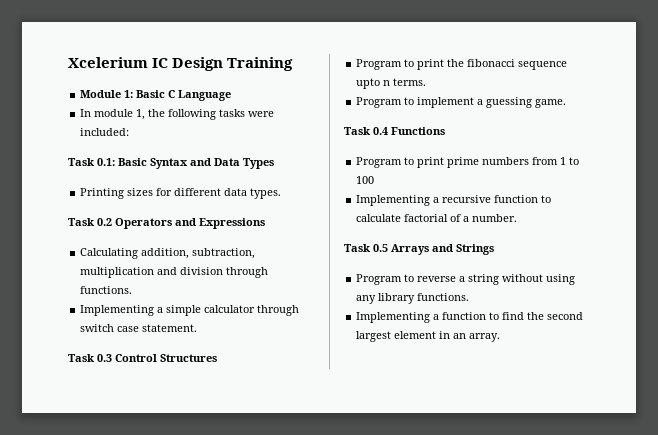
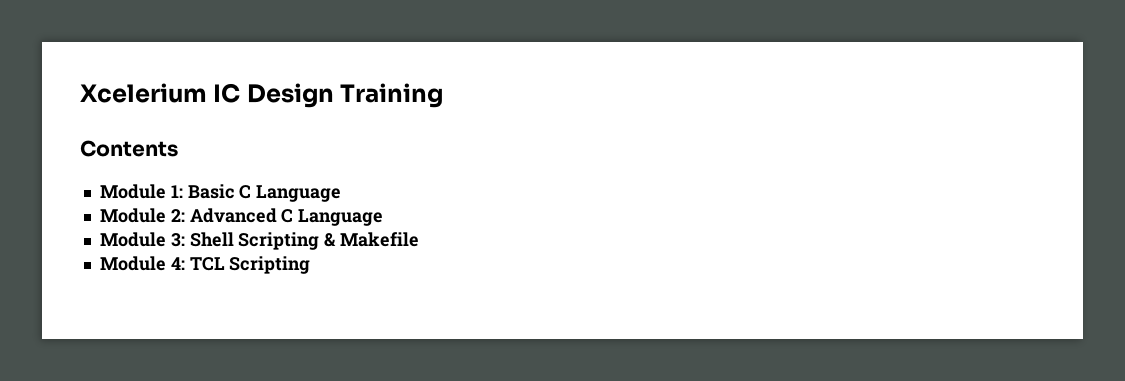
(294, 64) none -> [80,140,178,157] // Contents
[80,109,275,120] [80,128,130,136] [68,158,274,169] [80,188,282,199] [68,218,265,229] [80,248,256,259] [80,267,269,278] [80,286,133,294] [80,305,300,316] [80,324,198,332] [68,354,217,362] [356,59,568,70] [356,78,427,89] [356,97,567,108] [344,127,445,135] [356,157,580,168] [356,176,375,184] [356,195,552,206] [356,214,518,222] [344,244,494,255] [356,274,576,285] [356,293,470,304] [356,312,584,323] [356,331,501,342] In module 1, the following tasks were included: // Task 0.1: Basic Syntax and Data Types // Printing sizes for different data types. // Task 0.2 Operators and Expressions // Calculating addition, subtraction, multiplication and division through functions. // Implementing a simple calculator through switch case statement. // Task 0.3 Control Structures // Program to print the fibonacci sequence upto n terms. // Program to implement a guessing game. // Task 0.4 Functions // Program to print prime numbers from 1 to 100 // Implementing a recursive function to calculate factorial of a number. // Task 0.5 Arrays and Strings // Program to reverse a string without using any library functions. // Implementing a function to find the second largest element in an array. -> [99,208,384,226] [99,232,420,250] [99,256,311,274] Module 2: Advanced C Language // Module 3: Shell Scripting & Makefile // Module 4: TCL Scripting

